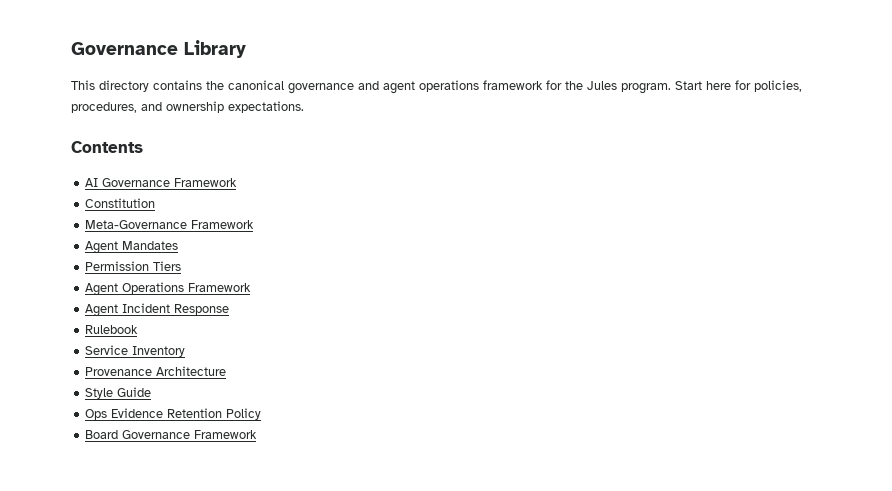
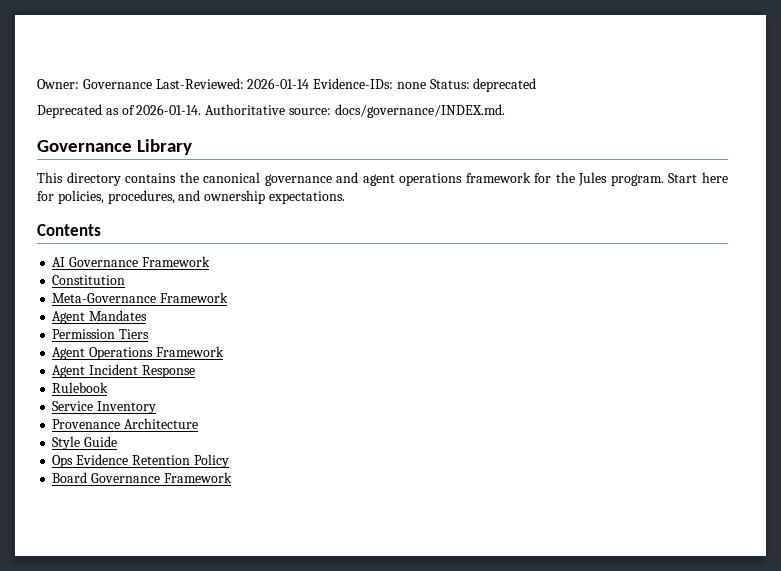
(71, 48) none -> [37,78,537,92] [37,104,505,118] Owner: Governance Last-Reviewed: 2026-01-14 Evidence-IDs: none Status: deprecated // Deprecated as of 2026-01-14. Authoritative source: docs/governance/INDEX.md. //

